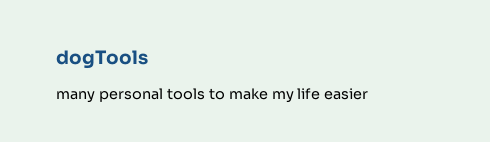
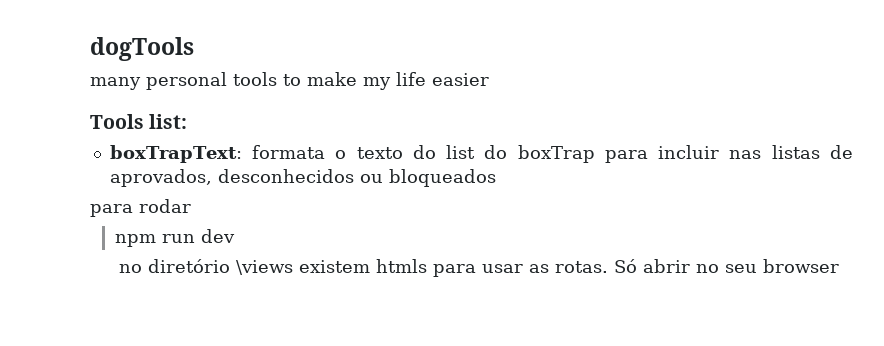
(369, 94) none -> [90,114,188,129] [109,145,854,163] [109,169,496,187] [90,199,191,217] [114,229,235,247] [119,259,840,277] // Tools list: // boxTrapText: formata o texto do list do boxTrap para incluir nas listas de aprovados, desconhecidos ou bloqueados // para rodar // npm run dev // no diretório \views existem htmls para usar as rotas. Só abrir no seu browser

